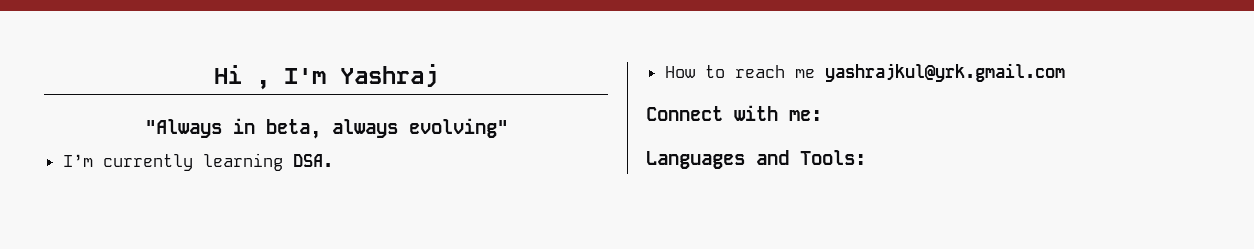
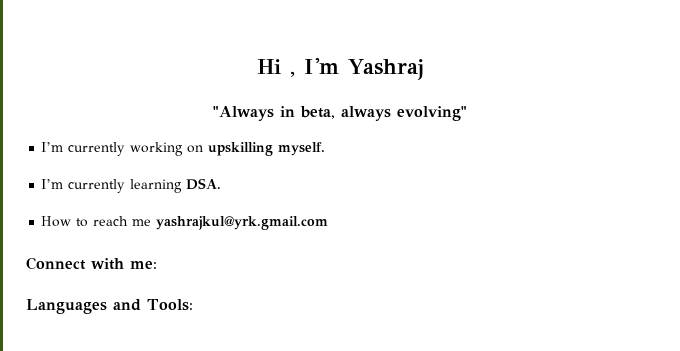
(508, 128) none -> [41,142,326,156] // I’m currently working on upskilling myself.

